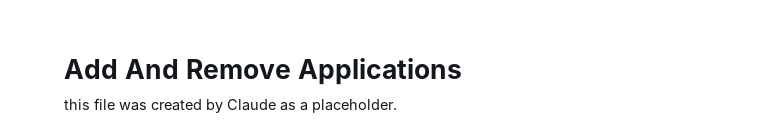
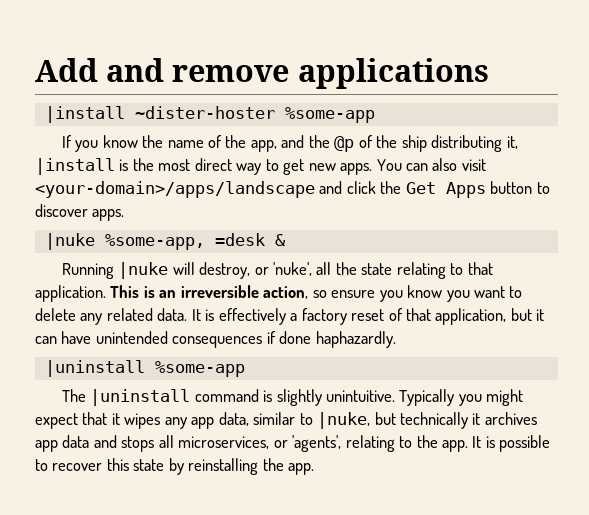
[125,58,463,85] [64,98,397,113] And Remove Applications // this file was created by Claude as a placeholder. -> [106,58,489,89] [44,106,375,123] [61,135,518,152] [35,158,486,175] [35,181,550,198] [35,204,125,221] [44,233,286,250] [61,262,493,279] [35,285,523,302] [35,308,545,325] [35,331,396,348] [44,360,245,377] [61,389,524,406] [35,412,537,429] [35,435,551,452] [35,458,315,475] and remove applications // |install ~dister-hoster %some-app // If you know the name of the app, and the @p of the ship distributing it, |install is the most direct way to get new apps. You can also visit <your-domain>/apps/landscape and click the Get Apps button to discover apps. // |nuke %some-app, =desk & // Running |nuke will destroy, or 'nuke', all the state relating to that application. This is an irreversible action, so ensure you know you want to delete any related data. It is effectively a factory reset of that application, but it can have unintended consequences if done haphazardly. // |uninstall %some-app // The |uninstall command is slightly unintuitive. Typically you might expect that it wipes any app data, similar to |nuke, but technically it archives app data and stops all microservices, or 'agents', relating to the app. It is possible to recover this state by reinstalling the app.

